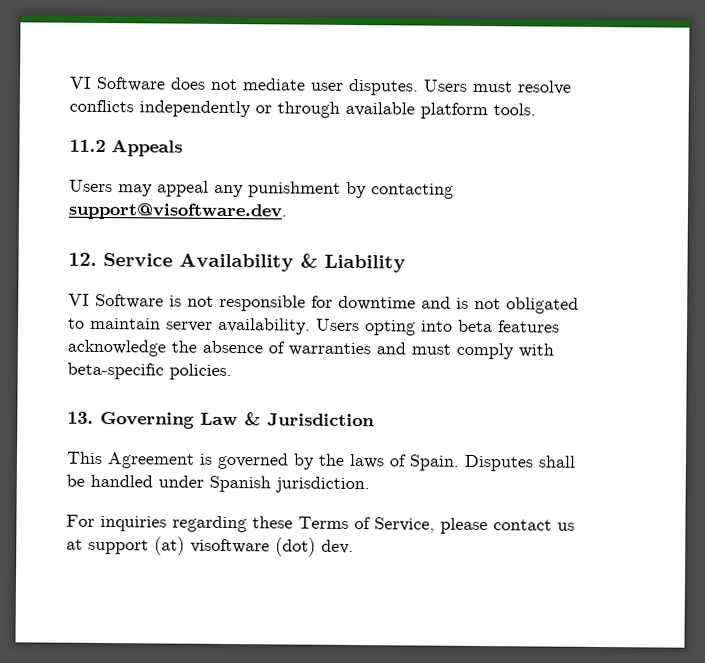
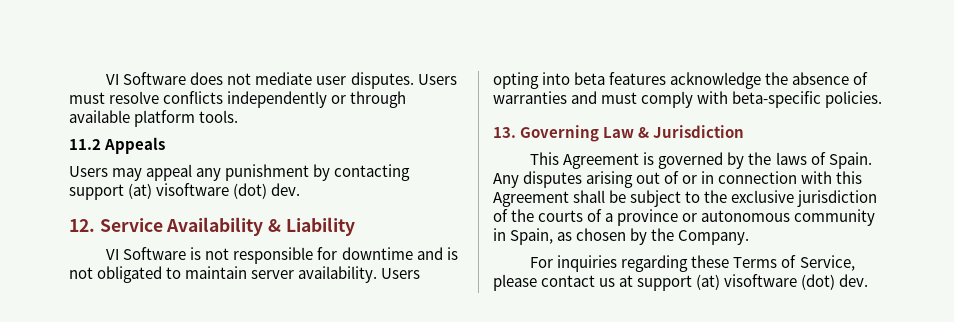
[68,202,288,221] support@visoftware.dev. -> [69,183,301,200] support (at) visoftware (dot) dev.
[464,454,576,472] [66,474,370,494] Disputes shall be handled under Spanish jurisdiction. -> [493,171,863,188] [493,190,878,207] [493,209,876,226] [493,228,750,245] Any disputes arising out of or in connection with this Agreement shall be subject to the exclusive jurisdiction of the courts of a province or autonomous community in Spain, as chosen by the Company.

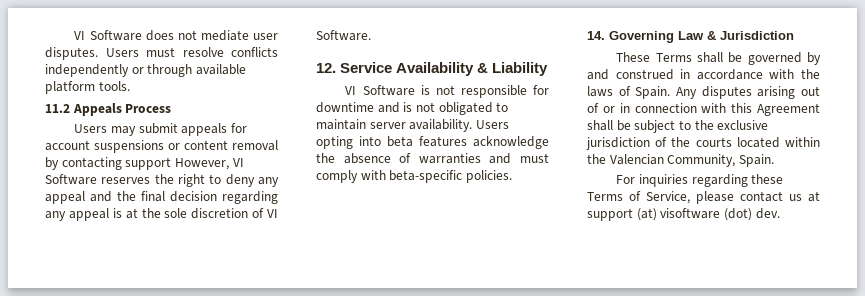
(166, 145) none -> [125,104,172,113] Process
[146,164,411,181] [69,183,301,200] appeal any punishment by contacting support (at) visoftware (dot) dev. -> [138,123,247,136] [45,140,278,153] [45,157,244,170] [45,174,280,187] [45,191,278,204] [45,208,278,221] [316,30,371,41] submit appeals for account suspensions or content removal by contacting support However, VI Software reserves the right to deny any appeal and the final decision regarding any appeal is at the sole discretion of VI Software.
[493,127,516,138] 13. -> [587,31,605,40] 14.
[530,152,745,169] This Agreement is governed by -> [616,52,821,65] [587,69,795,80] These Terms shall be governed by and construed in accordance with
[587,209,876,226] [493,228,750,245] of a province or autonomous community in Spain, as chosen by the Company. -> [736,137,820,148] [587,154,774,167] located within the Valencian Community, Spain.

